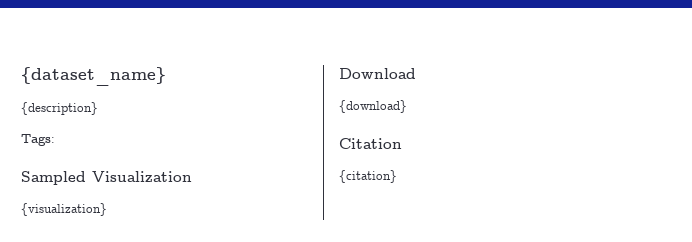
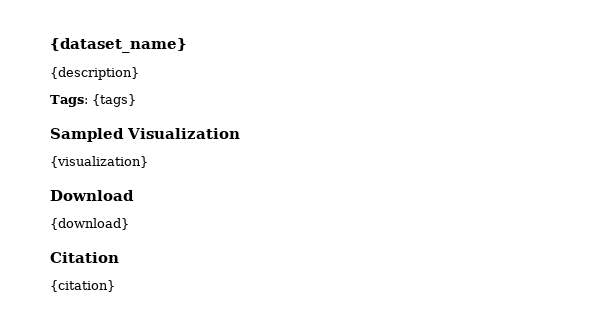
(55, 140) none -> [91,94,136,107] {tags}

